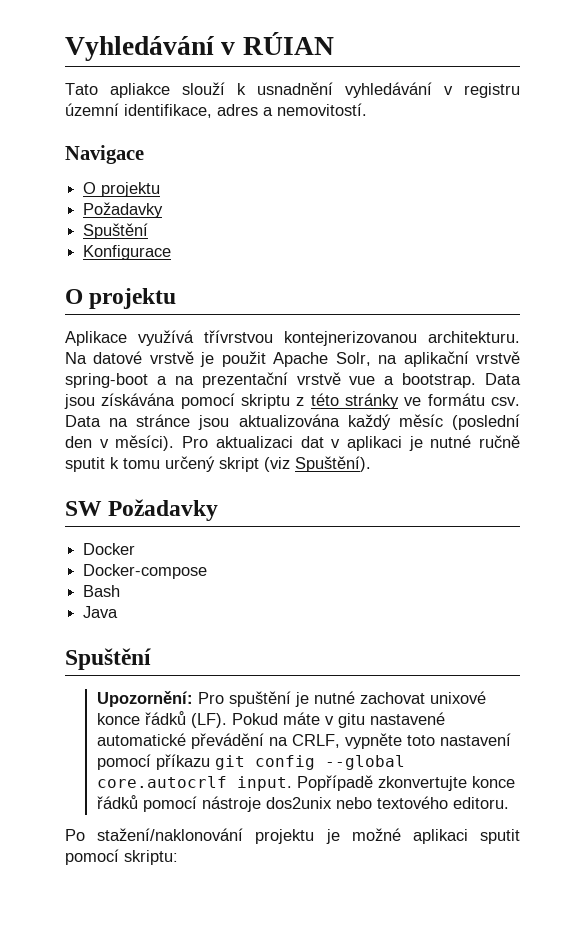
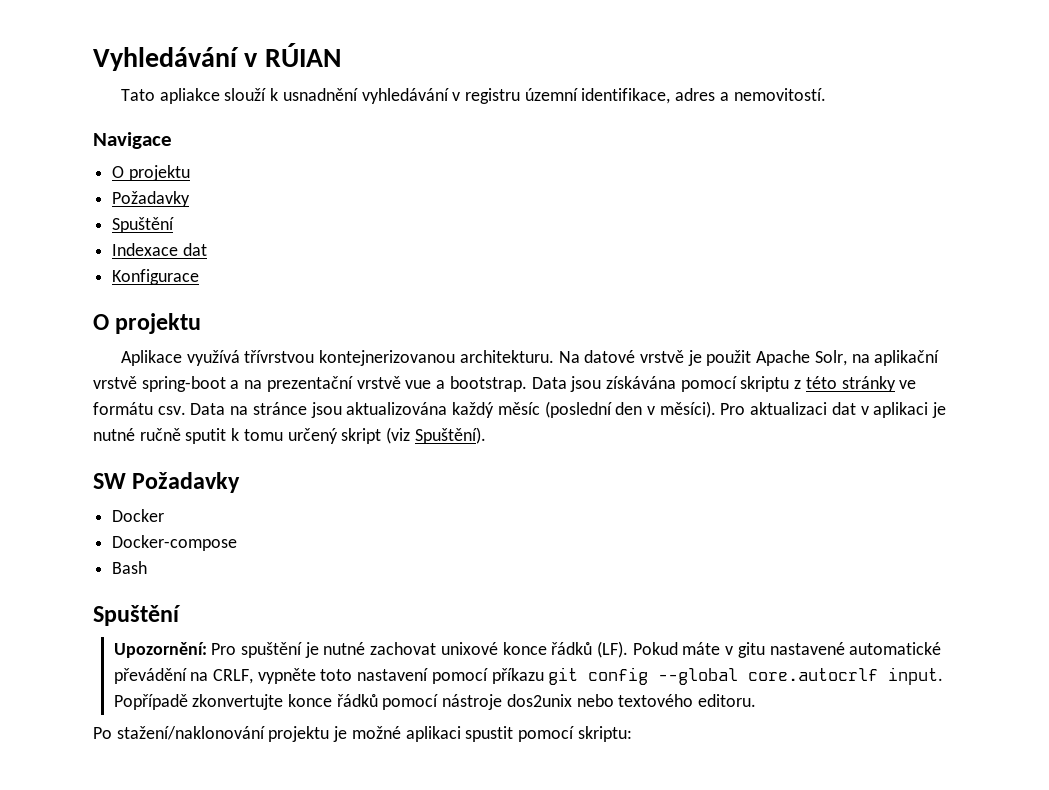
(149, 231) none -> [112,243,207,256] // Indexace dat
[83,606,119,618] // Java -> (148, 567) none
[480,829,520,844] sputit -> [465,726,514,742] spustit

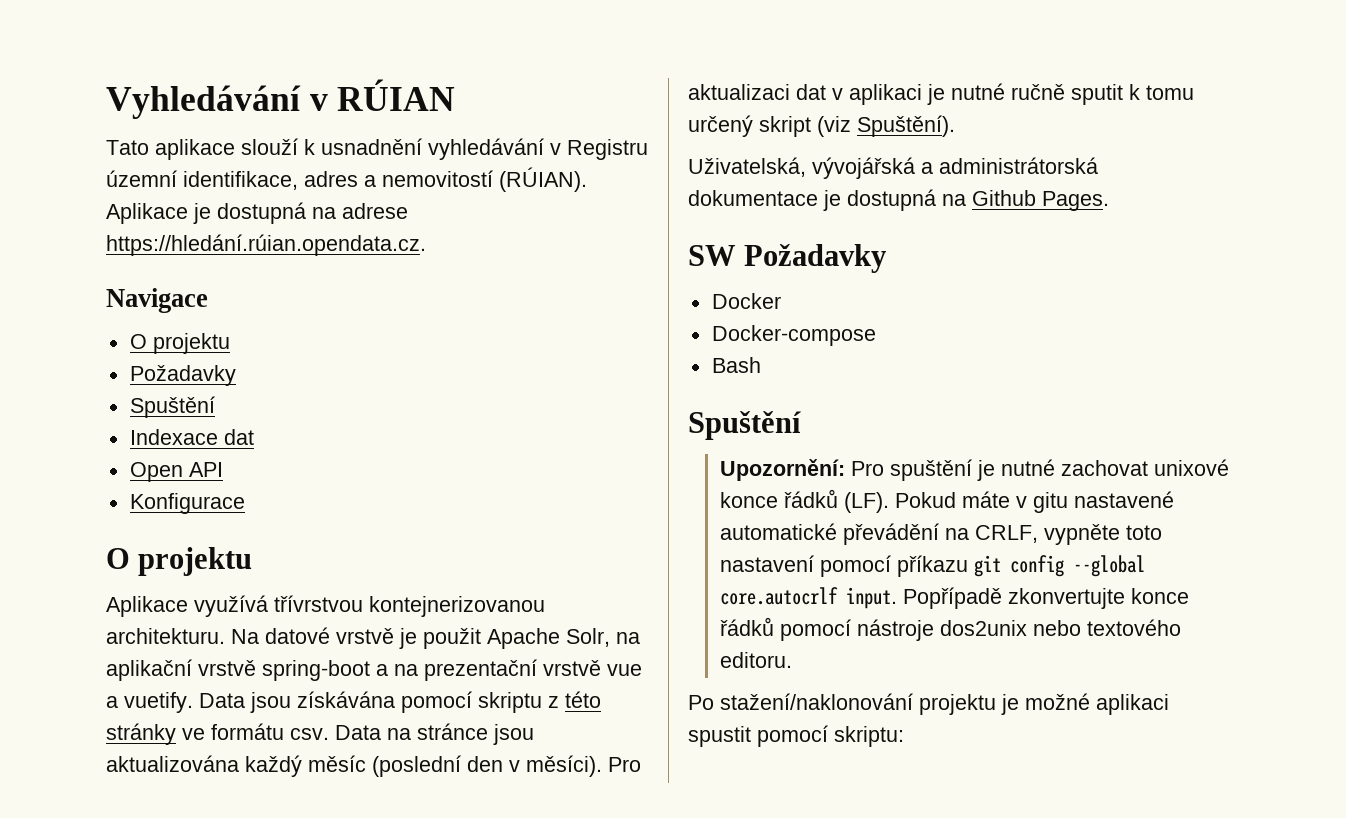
[159,88,220,104] apliakce -> [155,139,235,160] aplikace
[464,88,520,104] registru -> [567,139,648,160] Registru
[733,88,826,101] nemovitostí. -> [382,167,587,192] [106,202,408,224] [106,234,426,256] nemovitostí (RÚIAN). Aplikace je dostupná na adrese https://hledání.rúian.opendata.cz.
(207, 249) none -> [129,462,223,482] // Open API
[449,376,527,392] bootstrap. -> [124,692,193,713] vuetify.
(486, 435) none -> [688,157,1098,179] [688,189,1109,211] // Uživatelská, vývojářská a administrátorská dokumentace je dostupná na Github Pages.

